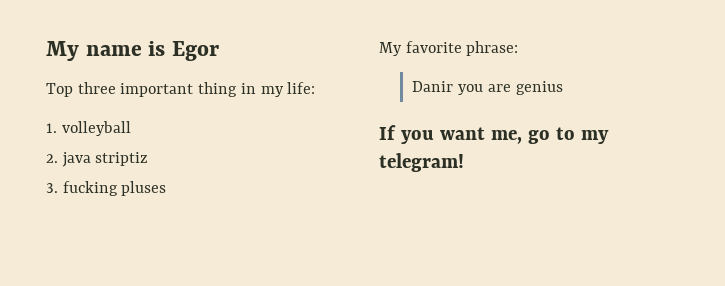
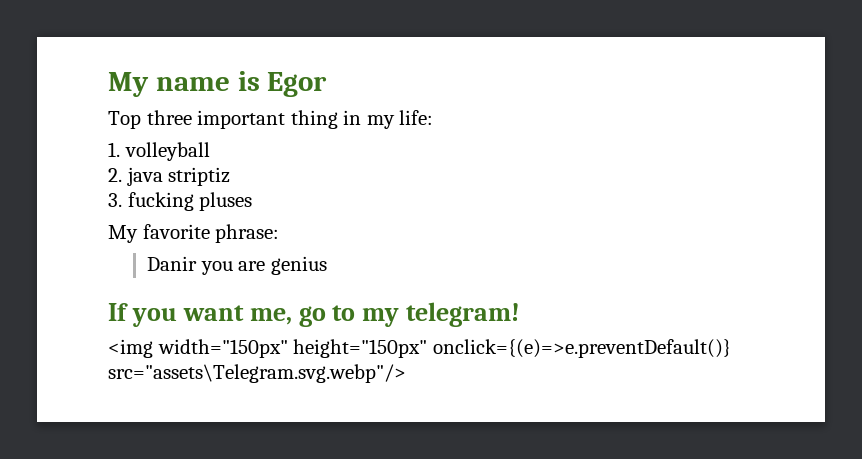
(464, 162) none -> [108,339,731,358] [108,364,406,383] // <img width="150px" height="150px" onclick={(e)=>e.preventDefault()} src="assets\Telegram.svg.webp"/>

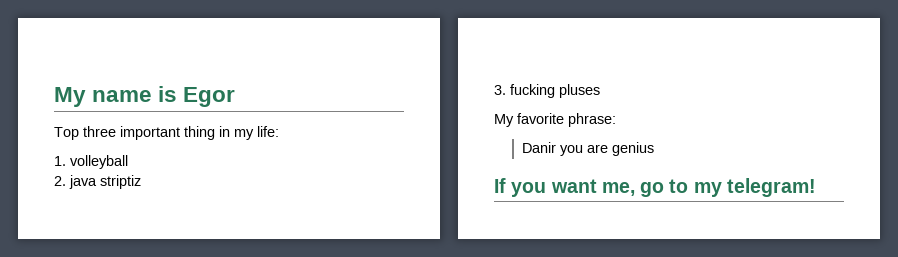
[108,339,731,358] [108,364,406,383] // <img width="150px" height="150px" onclick={(e)=>e.preventDefault()} src="assets\Telegram.svg.webp"/> -> (816, 187) none

